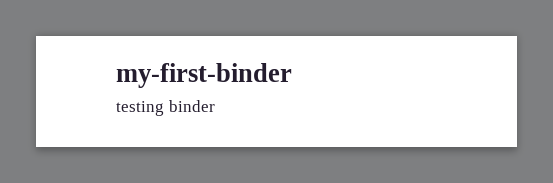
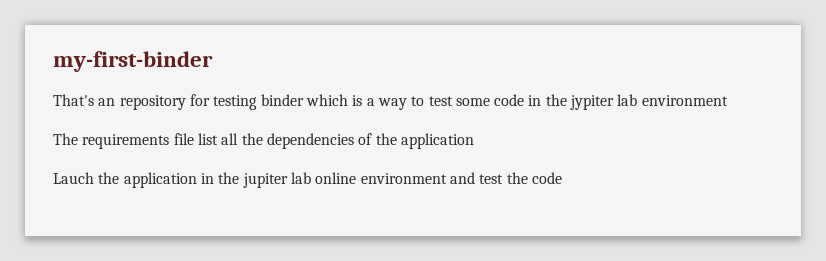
[116,100,215,116] testing binder -> [53,94,728,110] [53,133,474,149] [53,172,562,188] That's an repository for testing binder which is a way to test some code in the jypiter lab environment // The requirements file list all the dependencies of the application // Lauch the application in the jupiter lab online environment and test the code

